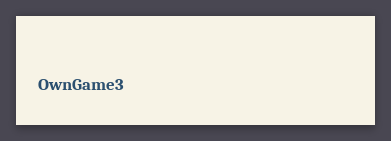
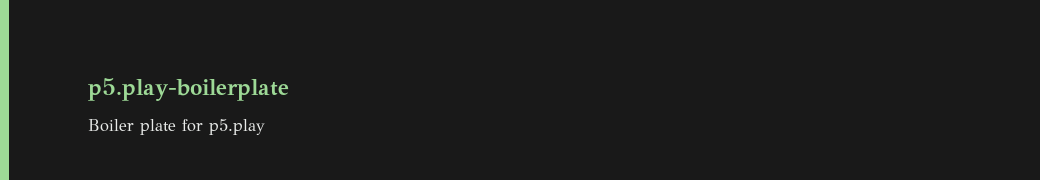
[38,79,124,90] OwnGame3 -> [88,78,289,101] [88,119,265,135] p5.play-boilerplate // Boiler plate for p5.play

